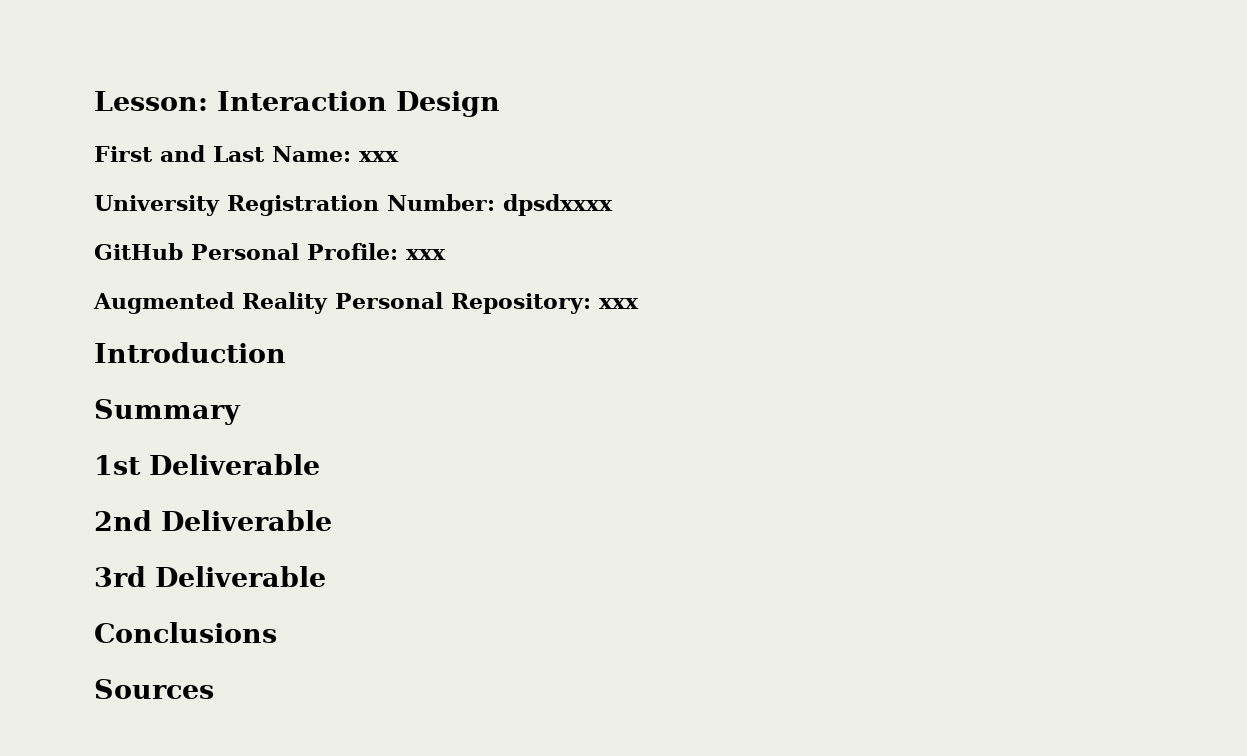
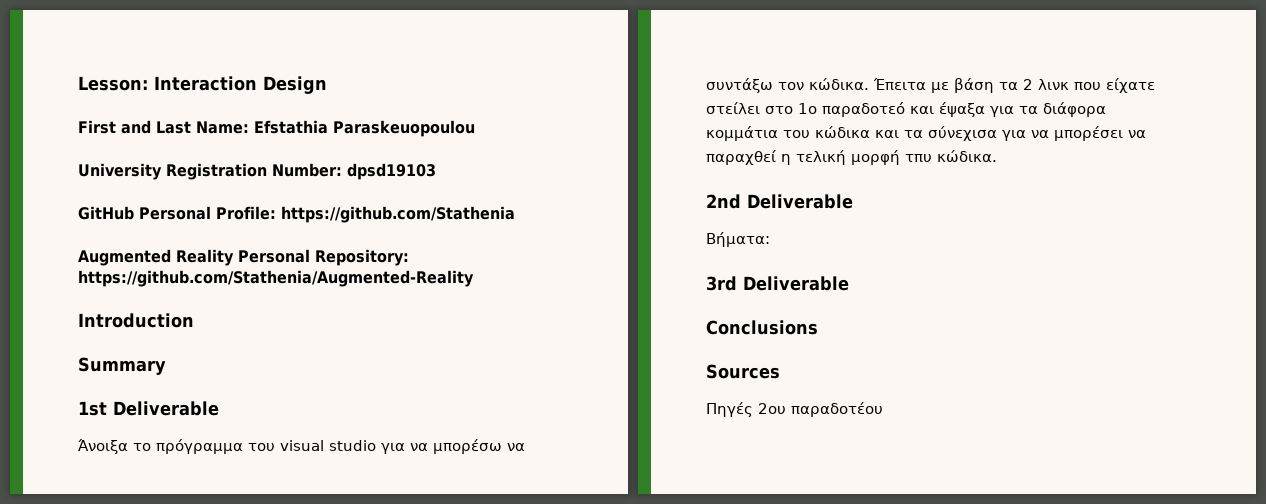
[359,151,399,162] xxx -> [254,120,475,137] Efstathia Paraskeuopoulou
[503,194,613,216] dpsdxxxx -> [347,163,436,180] dpsd19103
[405,249,446,260] xxx -> [281,206,515,223] https://github.com/Stathenia
[598,298,639,309] xxx -> [78,270,474,287] https://github.com/Stathenia/Augmented-Reality
(320, 464) none -> [78,439,525,454] [706,78,1155,93] [706,102,1106,117] [706,126,1146,141] [706,150,997,165] // Άνοιξα το πρόγραμμα του visual studio για να μπορέσω να συντάξω τον κώδικα. Έπειτα με βάση τα 2 λινκ που είχατε στείλει στο 1ο παραδοτεό και έψαξα για τα διάφορα κομμάτια του κώδικα και τα σύνεχισα για να μπορέσει να παραχθεί η τελική μορφή τπυ κώδικα.
(332, 520) none -> [706,232,770,247] // Βήματα:
(214, 689) none -> [706,402,883,417] // Πηγές 2ου παραδοτέου

